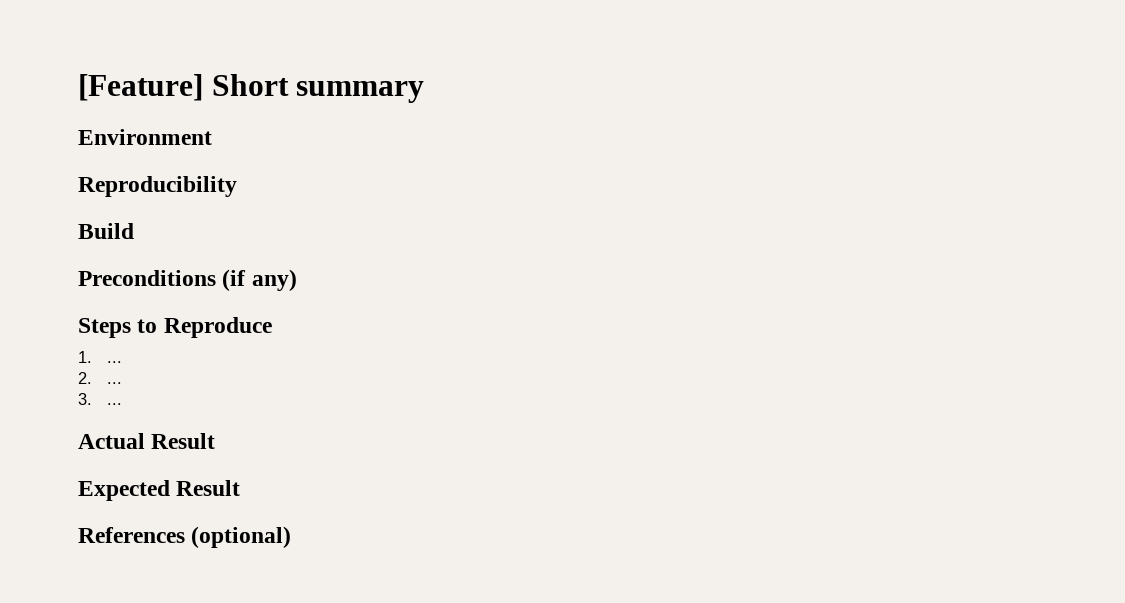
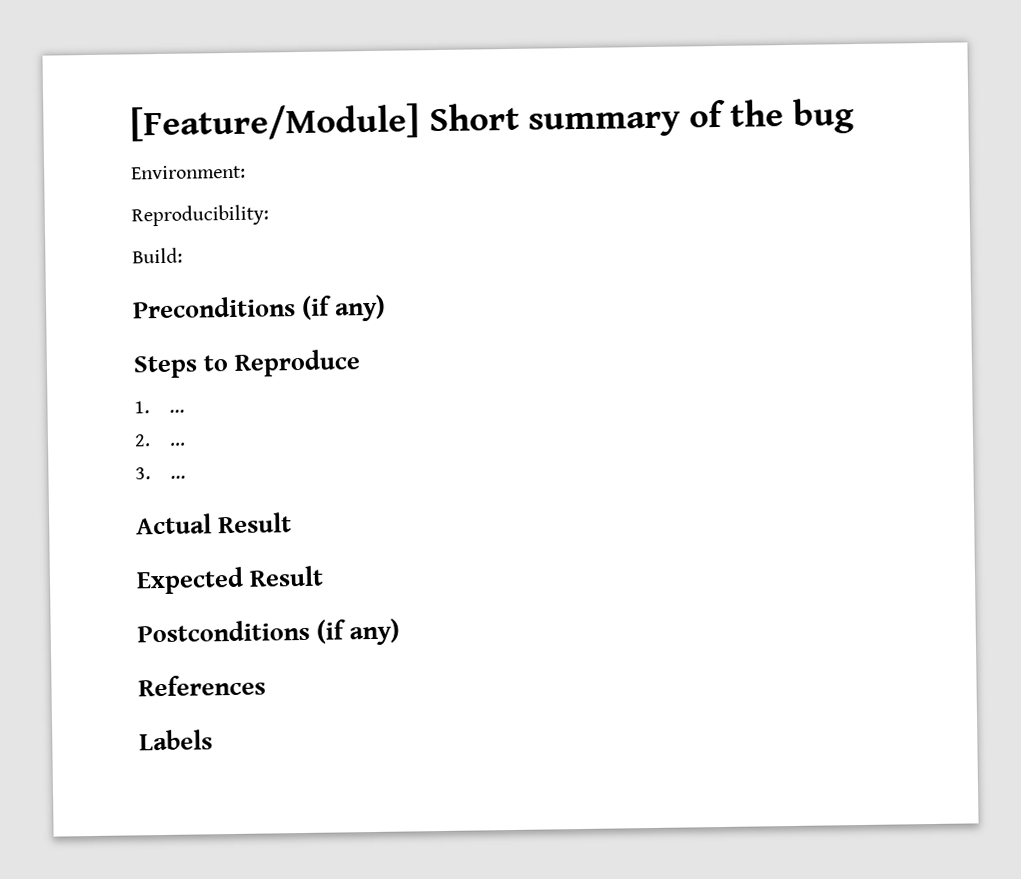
[78,74,203,101] [Feature] -> [130,103,420,142] [Feature/Module]
[78,129,212,145] [78,176,237,197] [78,223,134,239] // Environment // Reproducibility // Build -> [688,98,854,134] [131,164,246,180] [131,204,269,227] [132,247,183,264] of the bug // Environment: // Reproducibility: // Build:
(241, 488) none -> [137,618,401,646] // Postconditions (if any)
[191,526,292,548] (optional) -> [139,729,213,751] // Labels

